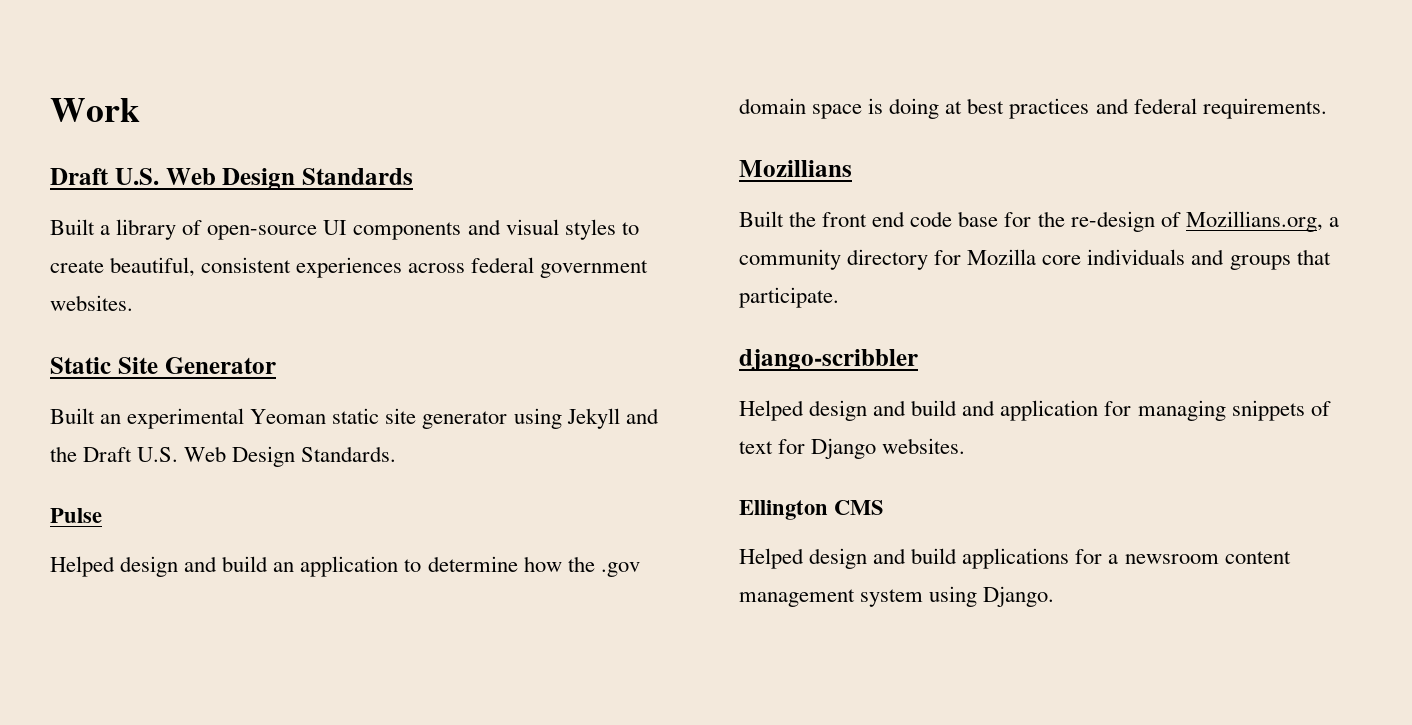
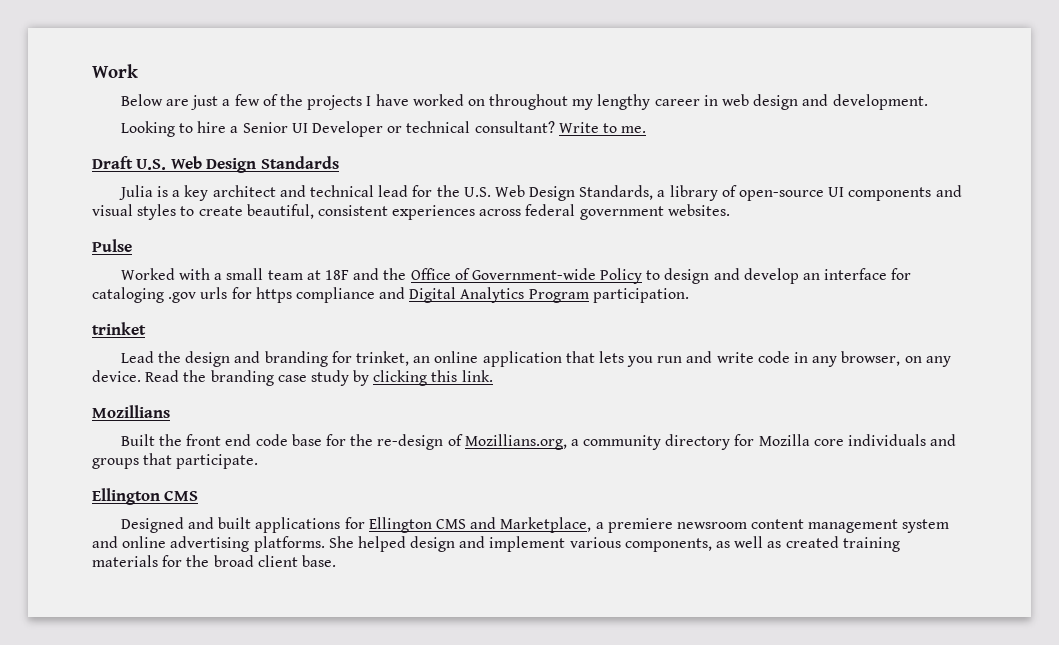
(140, 110) none -> [120,94,928,110] [120,121,647,137] // Below are just a few of the projects I have worked on throughout my lengthy career in web design and development. // Looking to hire a Senior UI Developer or technical consultant? Write to me.
[50,219,95,235] Built -> [118,185,654,201] Julia is a key architect and technical lead for the U.S. Web Design Standards,
[50,357,276,374] [50,408,659,429] [50,446,397,467] [50,508,102,523] [50,556,640,577] [739,98,1327,119] Static Site Generator // Built an experimental Yeoman static site generator using Jekyll and the Draft U.S. Web Design Standards. // Pulse // Helped design and build an application to determine how the .gov domain space is doing at best practices and federal requirements. -> [92,239,132,252] [120,268,912,284] [92,287,689,303] [92,322,146,335] [120,351,951,367] [92,370,493,386] Pulse // Worked with a small team at 18F and the Office of Government-wide Policy to design and develop an interface for cataloging .gov urls for https compliance and Digital Analytics Program participation. // trinket // Lead the design and branding for trinket, an online application that lets you run and write code in any browser, on any device. Read the branding case study by clicking this link.
[739,349,918,371] [739,400,1331,421] [739,438,966,459] [739,500,885,520] [739,548,1291,569] [739,586,1055,607] django-scribbler // Helped design and build and application for managing snippets of text for Django websites. // Ellington CMS // Helped design and build applications for a newsroom content management system using Django. -> [92,488,199,505] [120,517,950,533] [92,536,900,552] [92,555,336,567] Ellington CMS // Designed and built applications for Ellington CMS and Marketplace, a premiere newsroom content management system and online advertising platforms. She helped design and implement various components, as well as created training materials for the broad client base.

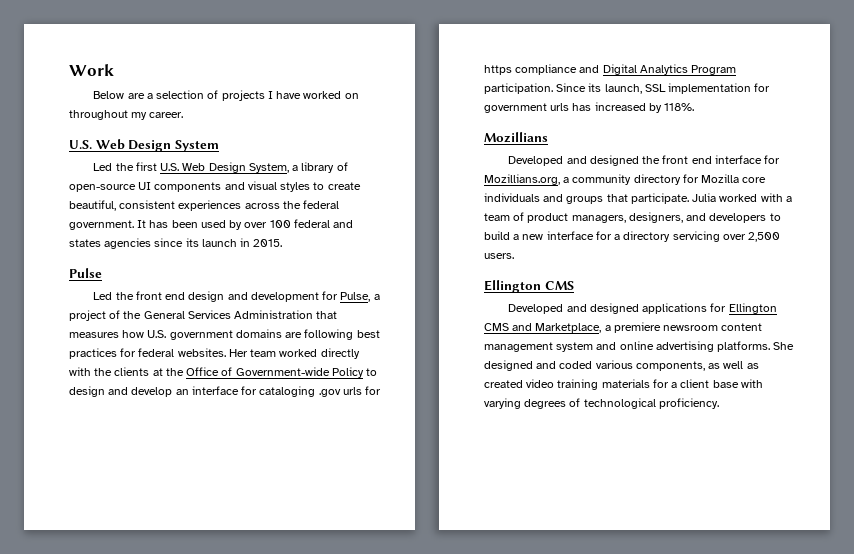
[191,94,304,110] just a few of the -> [146,90,219,99] a selection of
[597,94,928,110] [120,121,647,137] [92,156,339,173] [118,185,654,201] lengthy career in web design and development. // Looking to hire a Senior UI Developer or technical consultant? Write to me. // Draft U.S. Web Design Standards // Julia is a key architect and technical lead for the U.S. Web Design Standards, -> [149,112,184,118] [69,139,219,152] [93,162,289,173] career. // U.S. Web Design System // Led the first U.S. Web Design System,
[525,204,730,220] [92,239,132,252] [120,268,380,280] federal government websites. // Pulse // Worked with a small team at 18F and -> [282,200,340,209] [69,219,354,230] [69,238,283,249] [69,268,102,278] [93,291,380,302] [69,310,338,321] [69,329,380,340] [69,348,360,359] [69,367,163,376] the federal government. It has been used by over 100 federal and states agencies since its launch in 2015. // Pulse // Led the front end design and development for Pulse, a project of the General Services Administration that measures how U.S. government domains are following best practices for federal websites. Her team worked directly with the clients at
[92,322,146,335] [120,351,951,367] [92,370,493,386] [92,405,170,418] [120,434,463,450] // trinket // Lead the design and branding for trinket, an online application that lets you run and write code in any browser, on any device. Read the branding case study by clicking this link. // Mozillians // Built the front end code base for the re-design of -> [556,83,771,94] [484,102,695,113] [484,132,548,143] [508,155,781,166] Since its launch, SSL implementation for government urls has increased by 118%. // Mozillians // Developed and designed the front end interface for
(259, 461) none -> [692,193,792,202] [484,212,781,223] [484,231,781,242] [484,253,514,259] Julia worked with a team of product managers, designers, and developers to build a new interface for a directory servicing over 2,500 users.
[120,517,252,533] Designed and built -> [508,303,639,314] Developed and designed
[357,536,566,552] helped design and implement -> [484,360,593,371] designed and coded
(839, 542) none -> [526,379,555,388] video
[186,555,336,567] the broad client base. -> [671,379,763,388] [484,398,719,409] a client base with varying degrees of technological proficiency.

